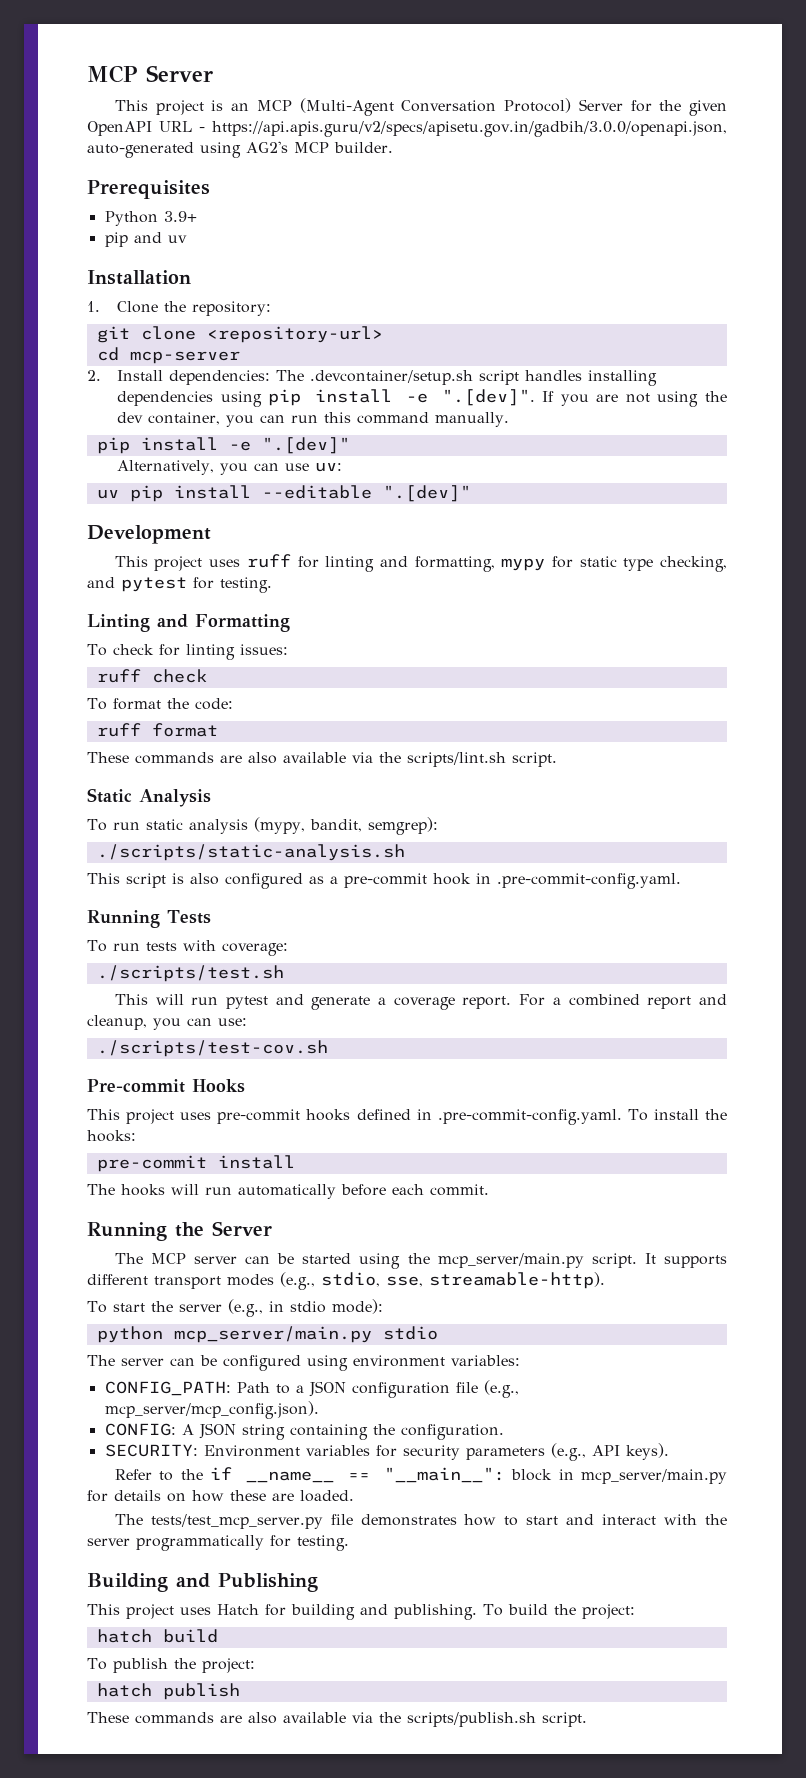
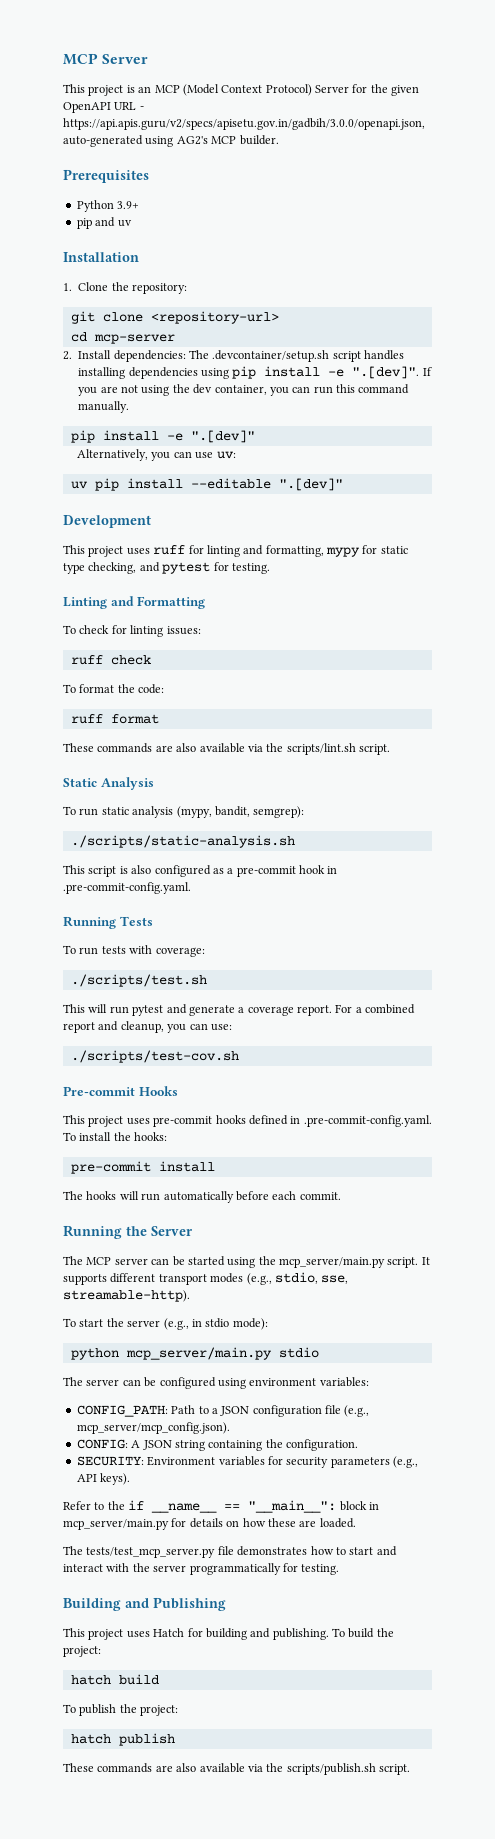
[299,98,497,116] (Multi-Agent Conversation -> [182,84,263,96] (Model Context

